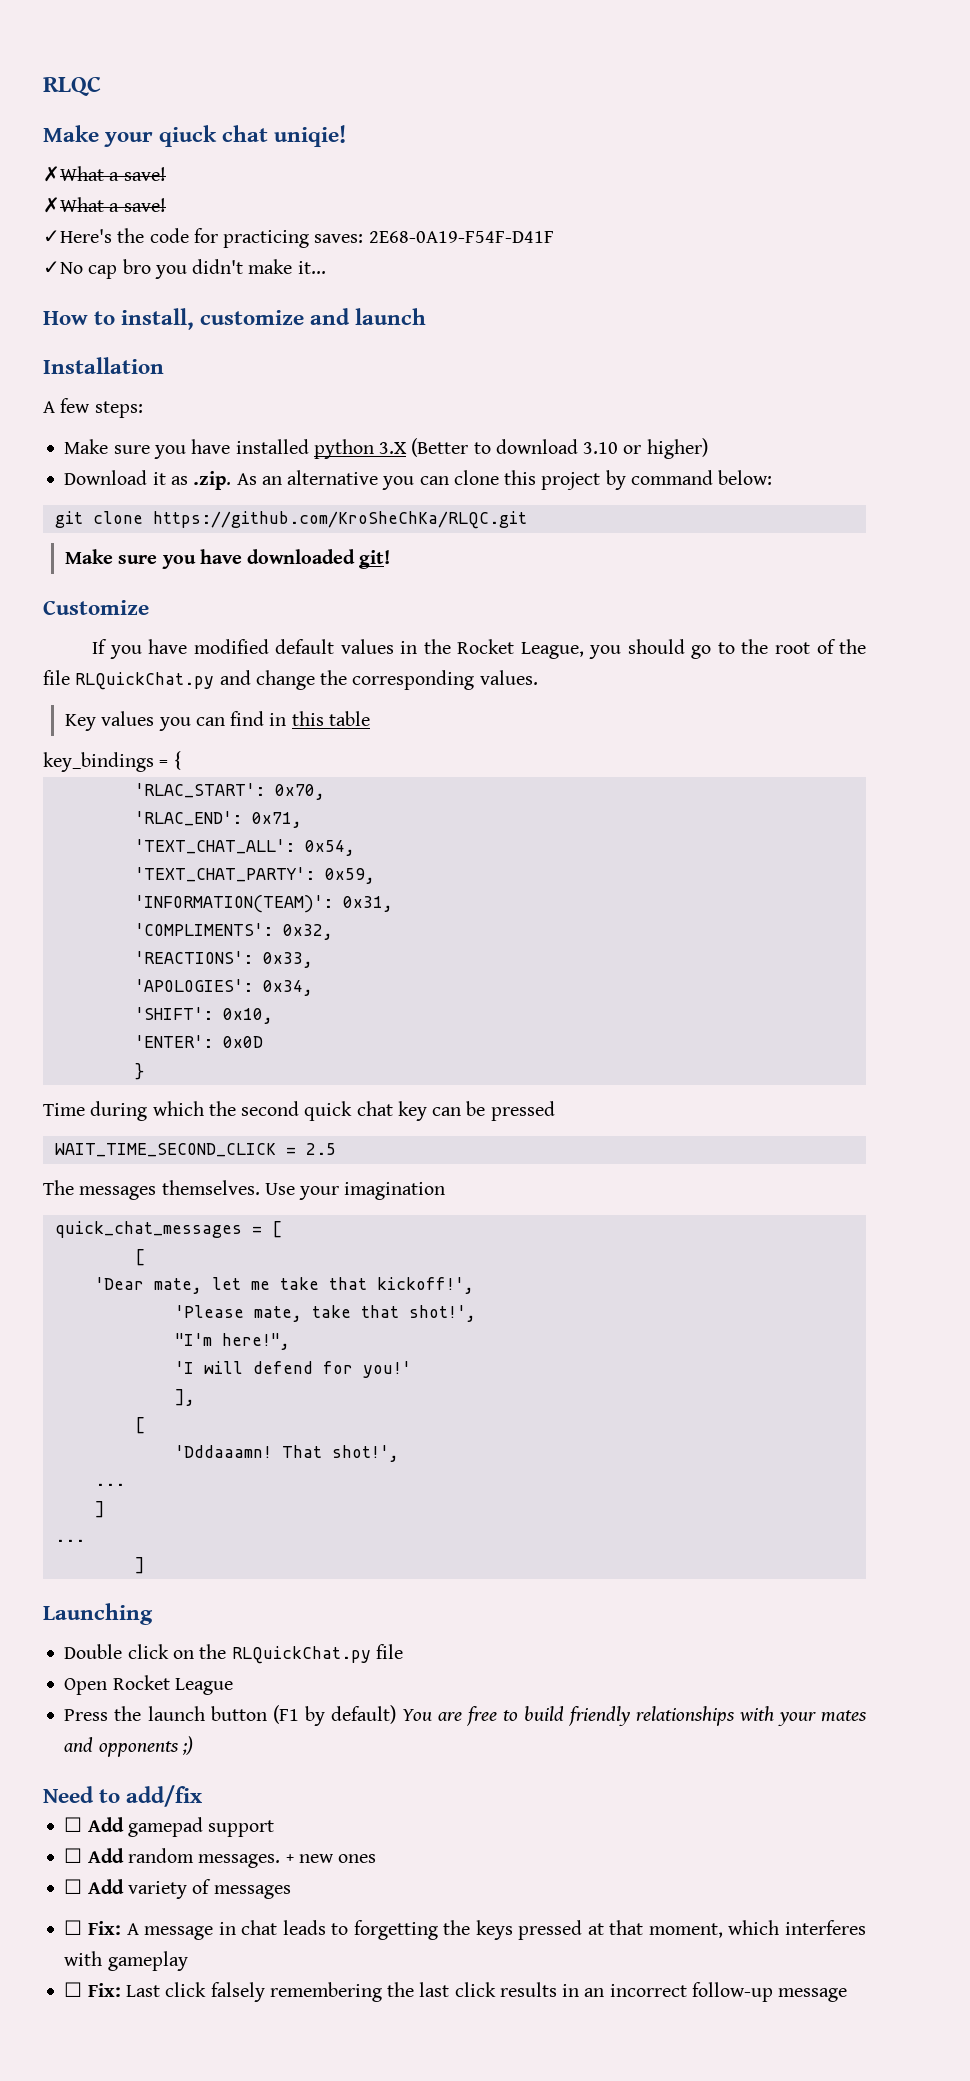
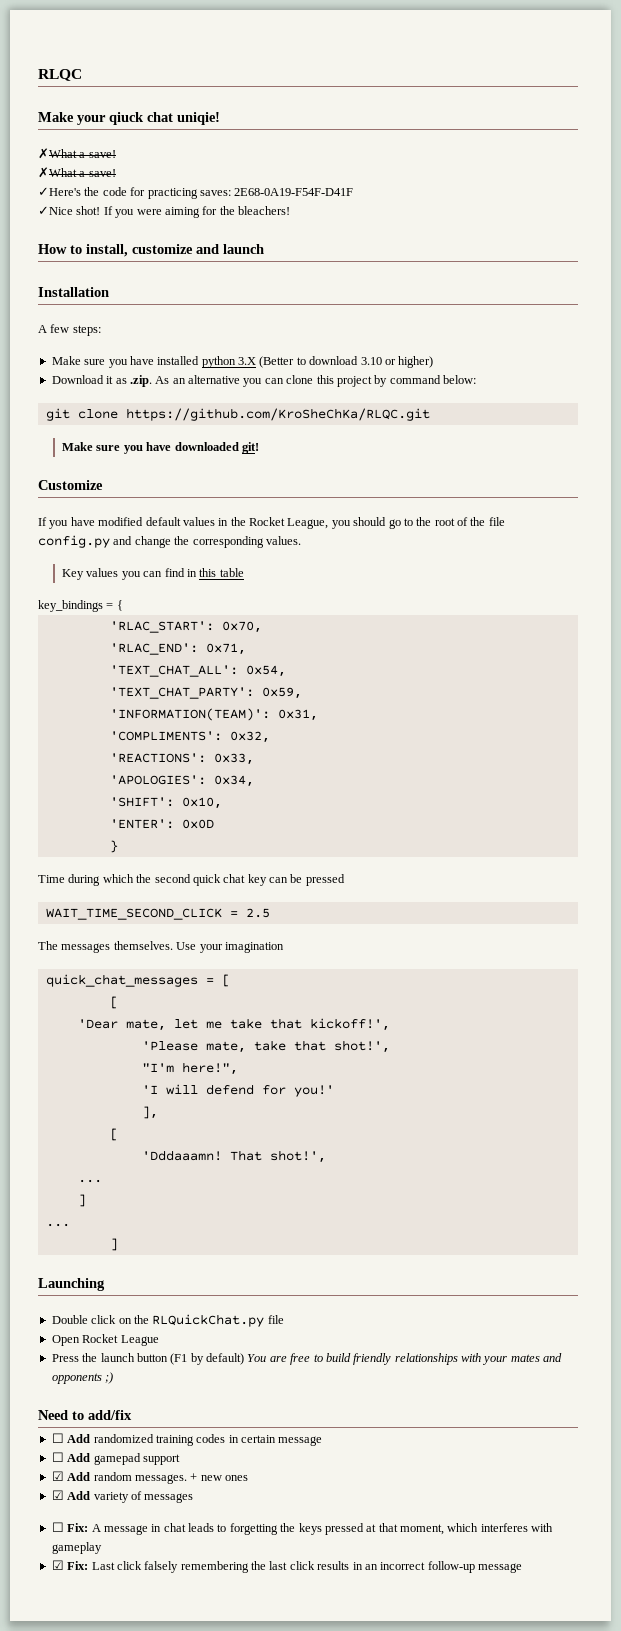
[43,259,326,279] ✓No cap bro you didn't make it... -> [38,206,290,218] ✓Nice shot! If you were aiming for the bleachers!
[75,672,215,690] RLQuickChat.py -> [38,535,110,548] config.py
(203, 1796) none -> [51,1433,323,1446] // ☐ Add randomized training codes in certain message
[64,1848,83,1863] ☐ -> [51,1471,64,1481] ☑
[64,1879,83,1894] ☐ -> [51,1490,64,1500] ☑
[64,1982,83,1997] ☐ -> [51,1560,64,1570] ☑

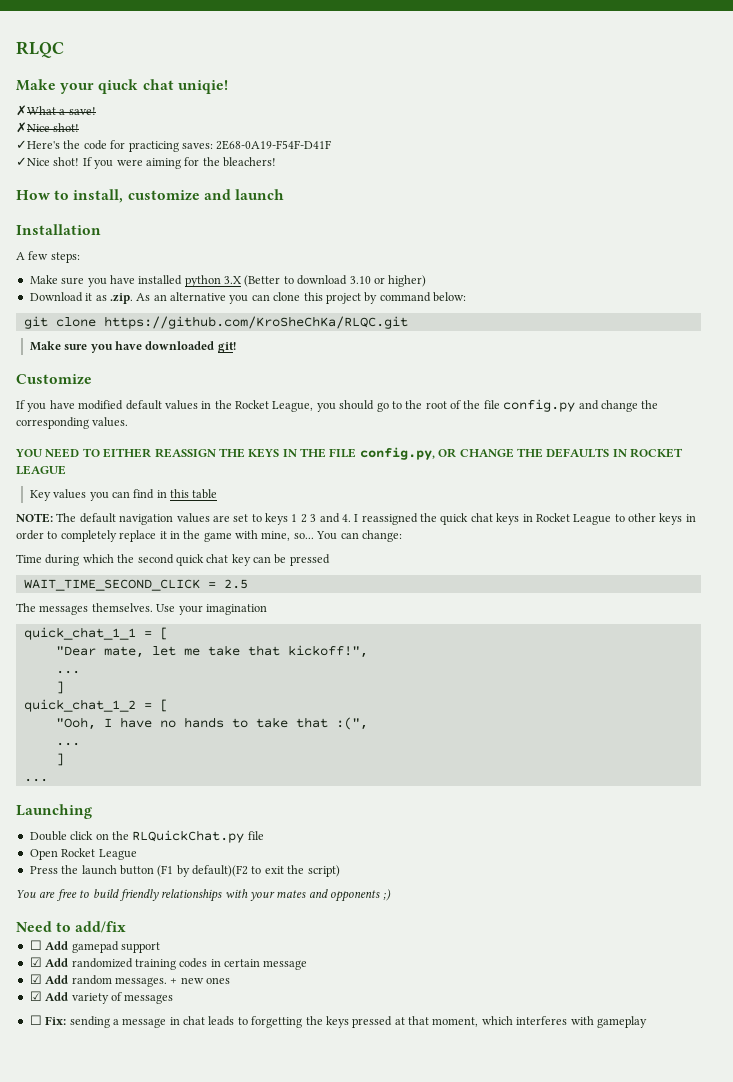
[38,167,116,178] ✗What a save! -> [16,122,80,133] ✗Nice shot!
(301, 540) none -> [15,447,683,460] [16,465,66,475] // YOU NEED TO EITHER REASSIGN THE KEYS IN THE FILE config.py, OR CHANGE THE DEFAULTS IN ROCKET LEAGUE
[38,600,123,612] [109,621,262,633] [109,643,246,655] [109,665,286,677] [109,687,302,699] [109,708,318,721] [109,731,270,743] [109,753,254,765] [109,775,254,787] [109,797,222,809] [109,819,214,829] [109,840,118,853] key_bindings = { // 'RLAC_START': 0x70, // 'RLAC_END': 0x71, // 'TEXT_CHAT_ALL': 0x54, // 'TEXT_CHAT_PARTY': 0x59, // 'INFORMATION(TEAM)': 0x31, // 'COMPLIMENTS': 0x32, // 'REACTIONS': 0x33, // 'APOLOGIES': 0x34, // 'SHIFT': 0x10, // 'ENTER': 0x0D // } -> [16,513,696,525] [16,530,402,542] NOTE: The default navigation values are set to keys 1 2 3 and 4. I reassigned the quick chat keys in Rocket League to other keys in order to completely replace it in the game with mine, so... You can change:
[45,974,230,987] [109,996,118,1009] [77,1019,118,1029] quick_chat_messages = [ // [ // 'Dear -> [23,627,168,640] [55,646,96,656] quick_chat_1_1 = [ // "Dear
[309,1018,390,1031] [141,1040,390,1053] [141,1062,238,1075] [141,1084,334,1097] [141,1106,158,1119] [109,1128,118,1141] [141,1150,326,1163] kickoff!', // 'Please mate, take that shot!', // "I'm here!", // 'I will defend for you!' // ], // [ // 'Dddaaamn! That shot!', -> [287,645,368,658] [55,670,80,674] [55,681,64,694] [23,699,168,712] [55,717,368,730] kickoff!", // ... // ] // quick_chat_1_2 = [ // "Ooh, I have no hands to take that :(",
[109,1238,118,1251] // ] -> (48, 780) none
[206,1353,244,1365] default) -> [192,865,340,877] default)(F2 to exit the script) //
(91, 1438) none -> [71,941,160,953] [29,957,69,967] gamepad support // ☑ Add
[51,1452,180,1465] // ☐ Add gamepad support -> (308, 965) none
[91,1524,101,1532] A -> [69,1016,119,1028] sending a
[51,1560,522,1573] // ☑ Fix: Last click falsely remembering the last click results in an incorrect follow-up message -> (647, 1022) none

